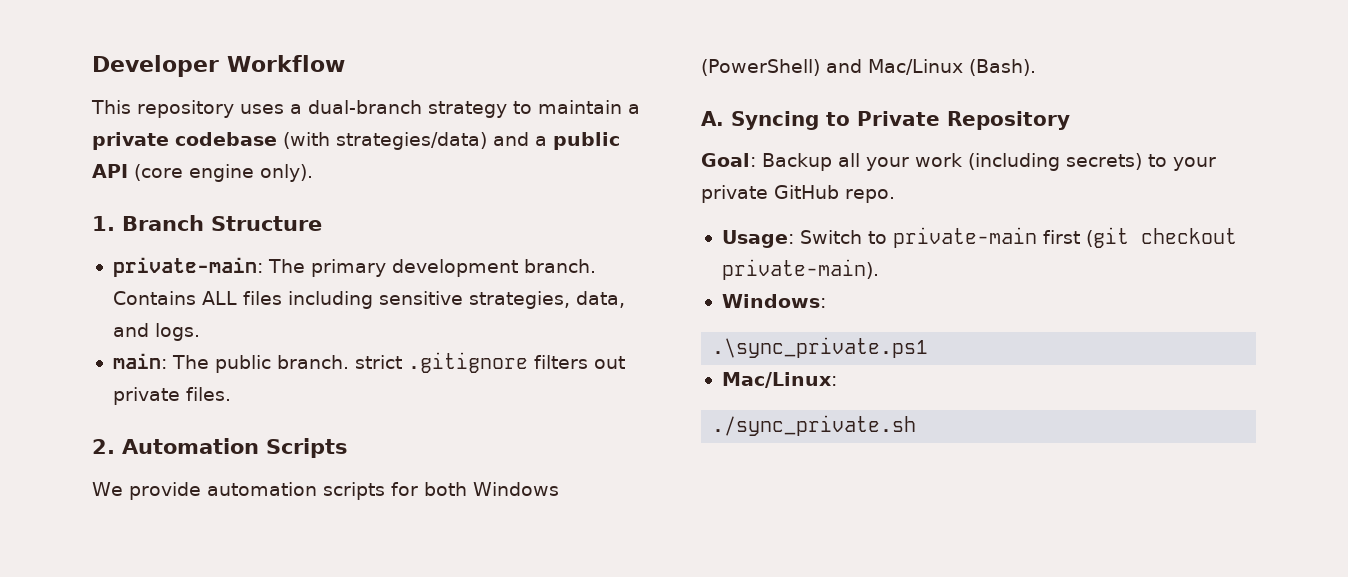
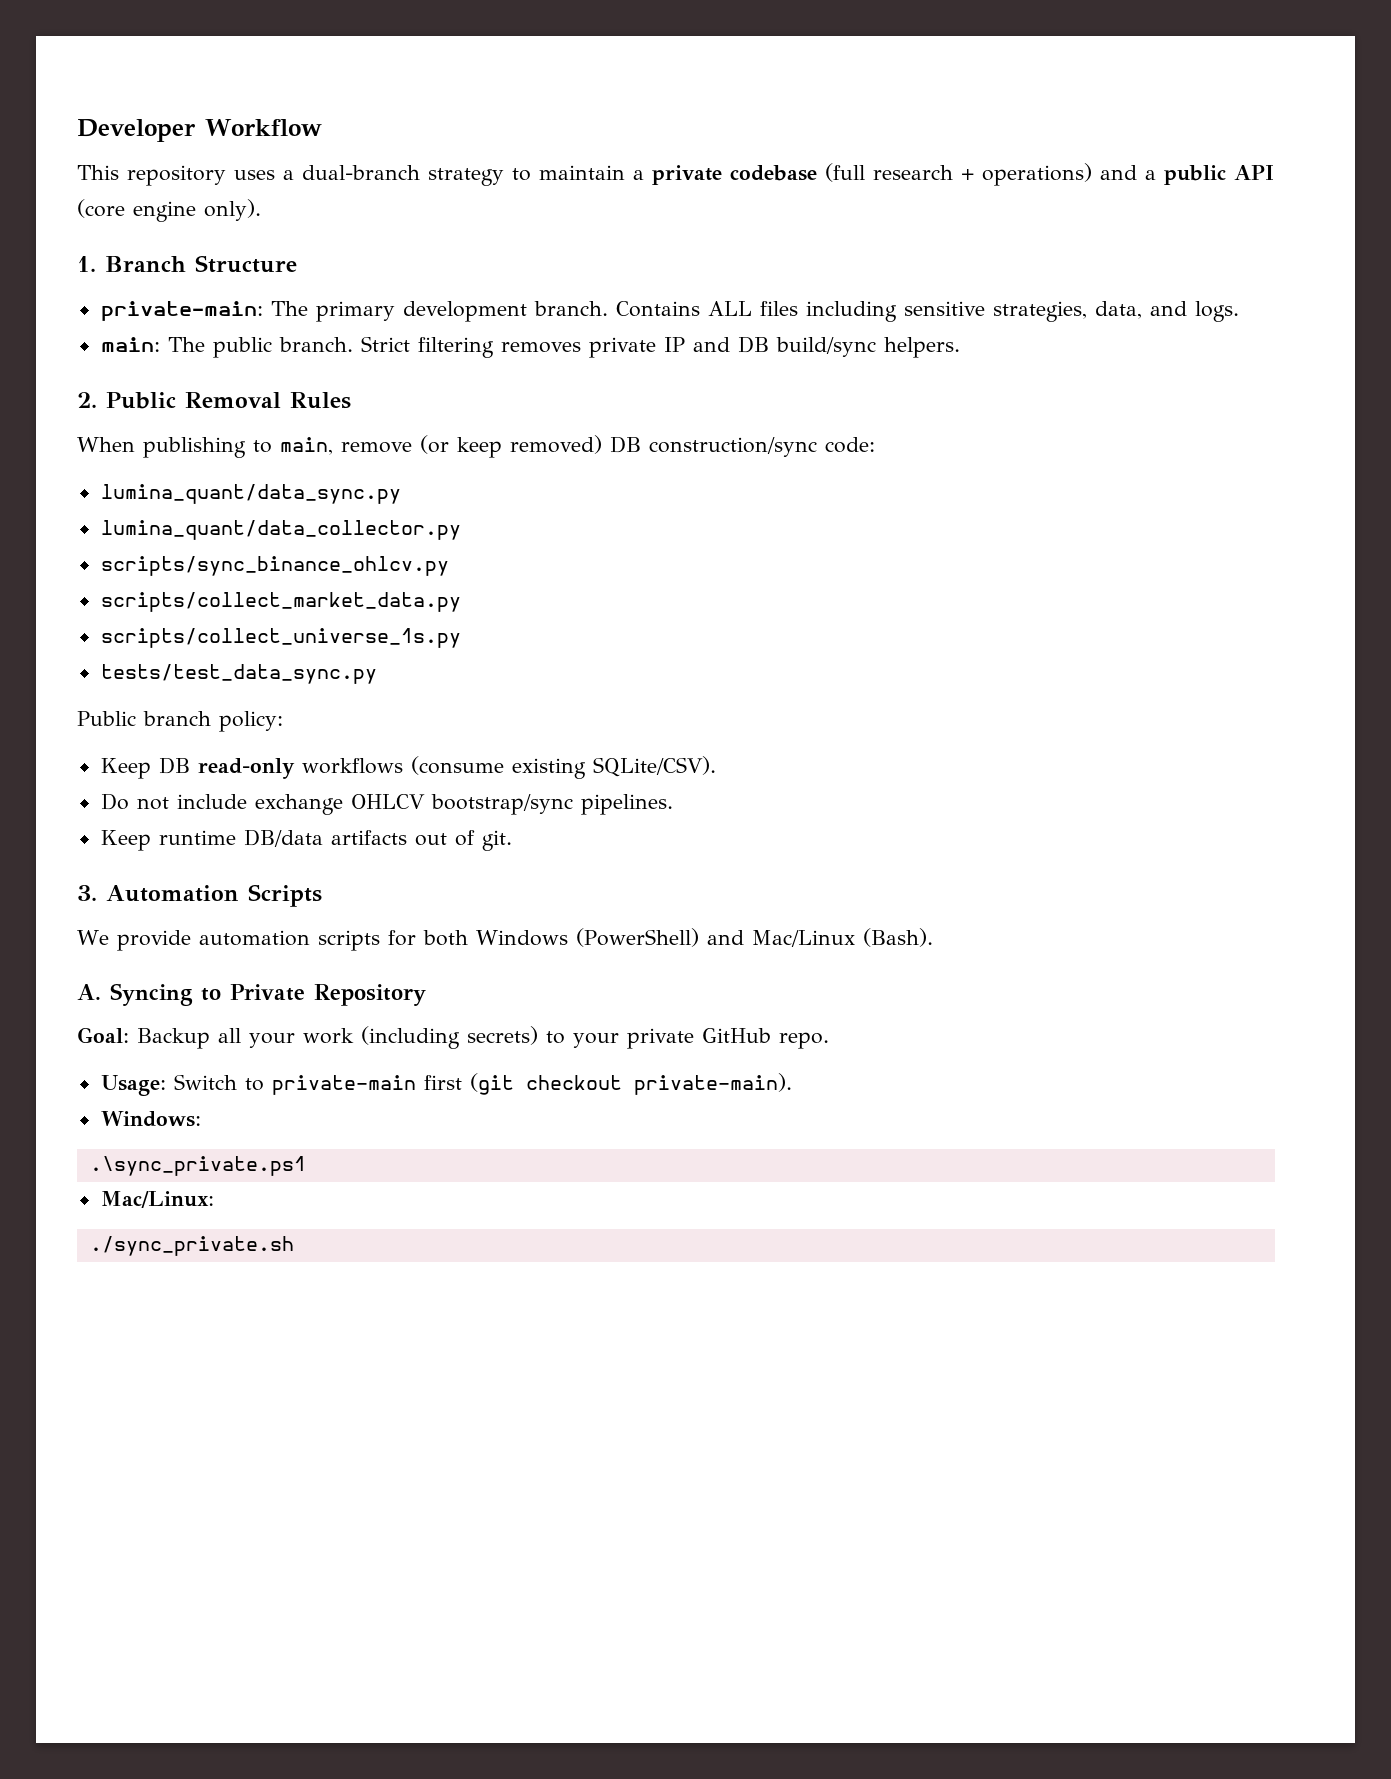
[283,132,487,150] (with strategies/data) -> [825,163,1092,186] (full research + operations)
[354,352,625,373] [112,387,231,405] [92,439,115,454] strict .gitignore filters out private files. // 2. -> [360,336,960,358] [77,392,351,409] [77,435,875,458] [100,484,401,504] [100,520,461,540] [100,556,449,576] [100,592,461,612] [100,628,461,648] [100,664,377,684] [77,711,283,732] [100,756,716,779] [100,793,673,815] [100,829,512,851] [77,885,97,901] Strict filtering removes private IP and DB build/sync helpers. // 2. Public Removal Rules // When publishing to main, remove (or keep removed) DB construction/sync code: // lumina_quant/data_sync.py // lumina_quant/data_collector.py // scripts/sync_binance_ohlcv.py // scripts/collect_market_data.py // scripts/collect_universe_1s.py // tests/test_data_sync.py // Public branch policy: // Keep DB read-only workflows (consume existing SQLite/CSV). // Do not include exchange OHLCV bootstrap/sync pipelines. // Keep runtime DB/data artifacts out of git. // 3.

